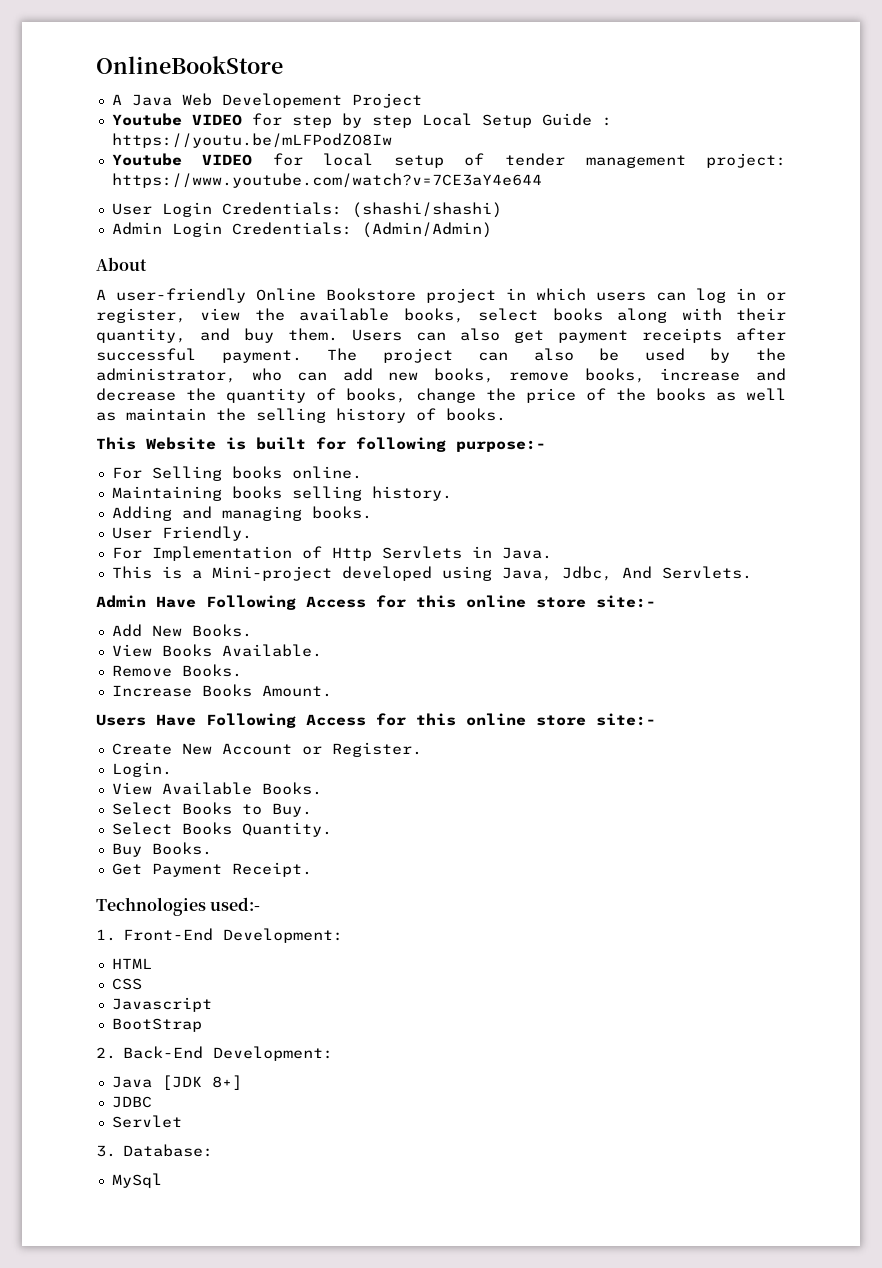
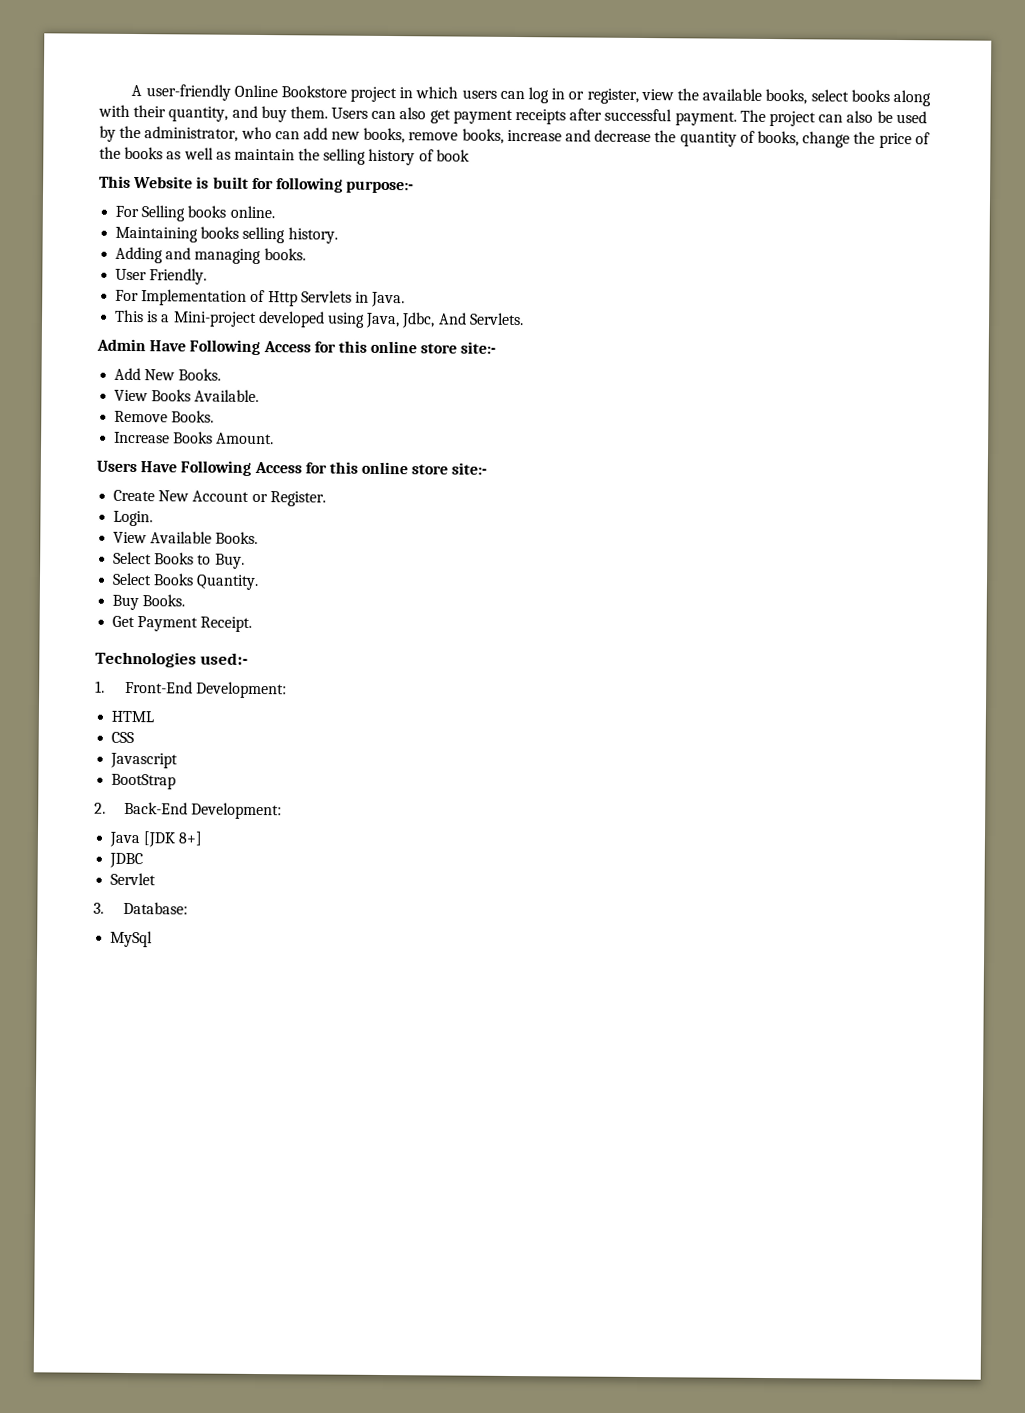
[96,56,283,74] [111,93,422,108] [111,113,612,128] [111,133,392,148] [111,153,787,168] [111,173,542,188] [111,202,502,218] [111,222,492,238] [96,257,147,271] OnlineBookStore // A Java Web Developement Project // Youtube VIDEO for step by step Local Setup Guide : https://youtu.be/mLFPodZO8Iw // Youtube VIDEO for local setup of tender management project: https://www.youtube.com/watch?v=7CE3aY4e644 // User Login Credentials: (shashi/shashi) // Admin Login Credentials: (Admin/Admin) // About // -> (131, 90) none
[446,408,506,421] books. -> [435,149,470,162] book

